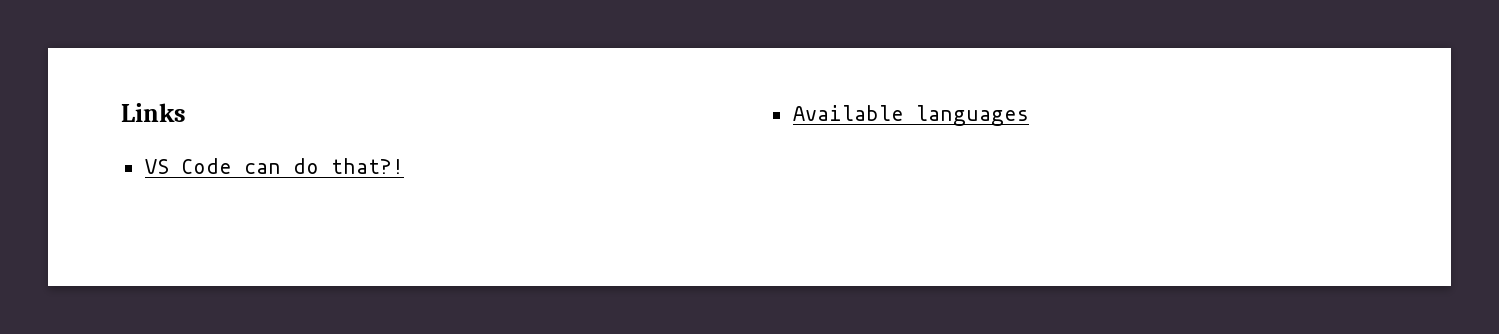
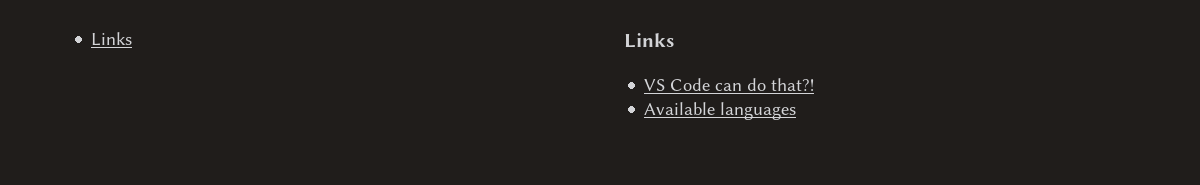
[121,103,186,122] Links -> [91,32,133,46] [624,33,674,48] Links // Links

